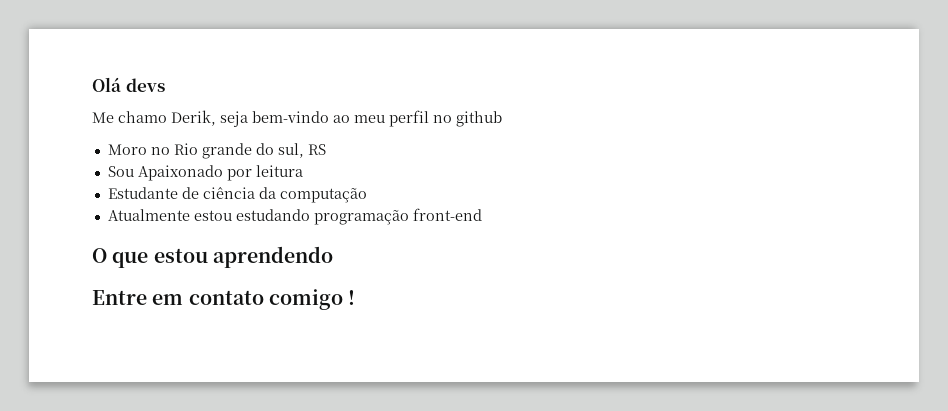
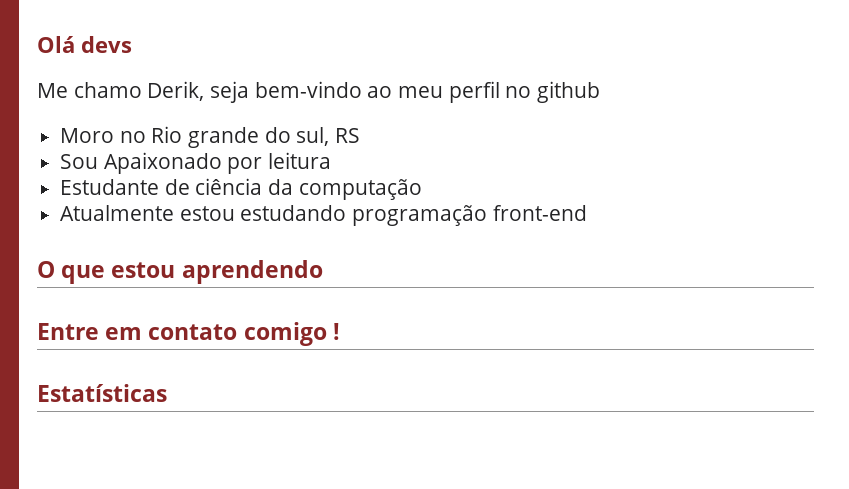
(356, 297) none -> [37,384,167,402] // Estatísticas

